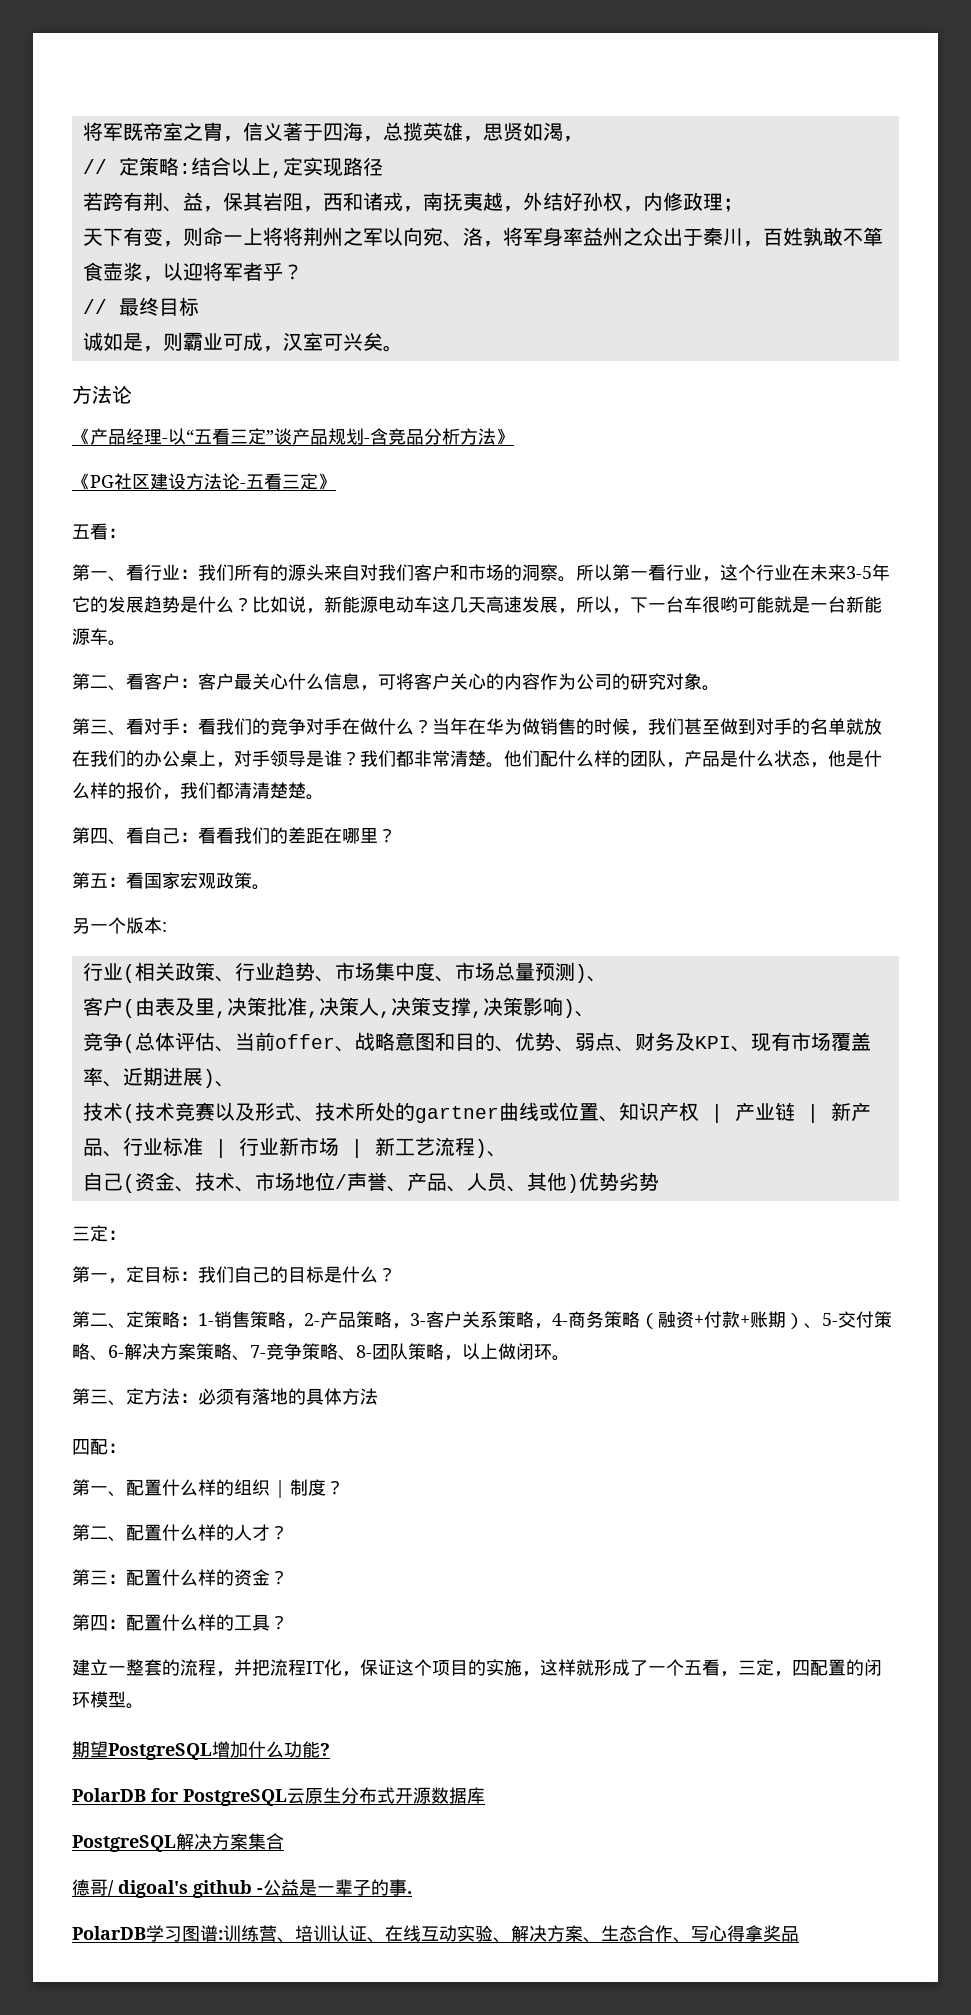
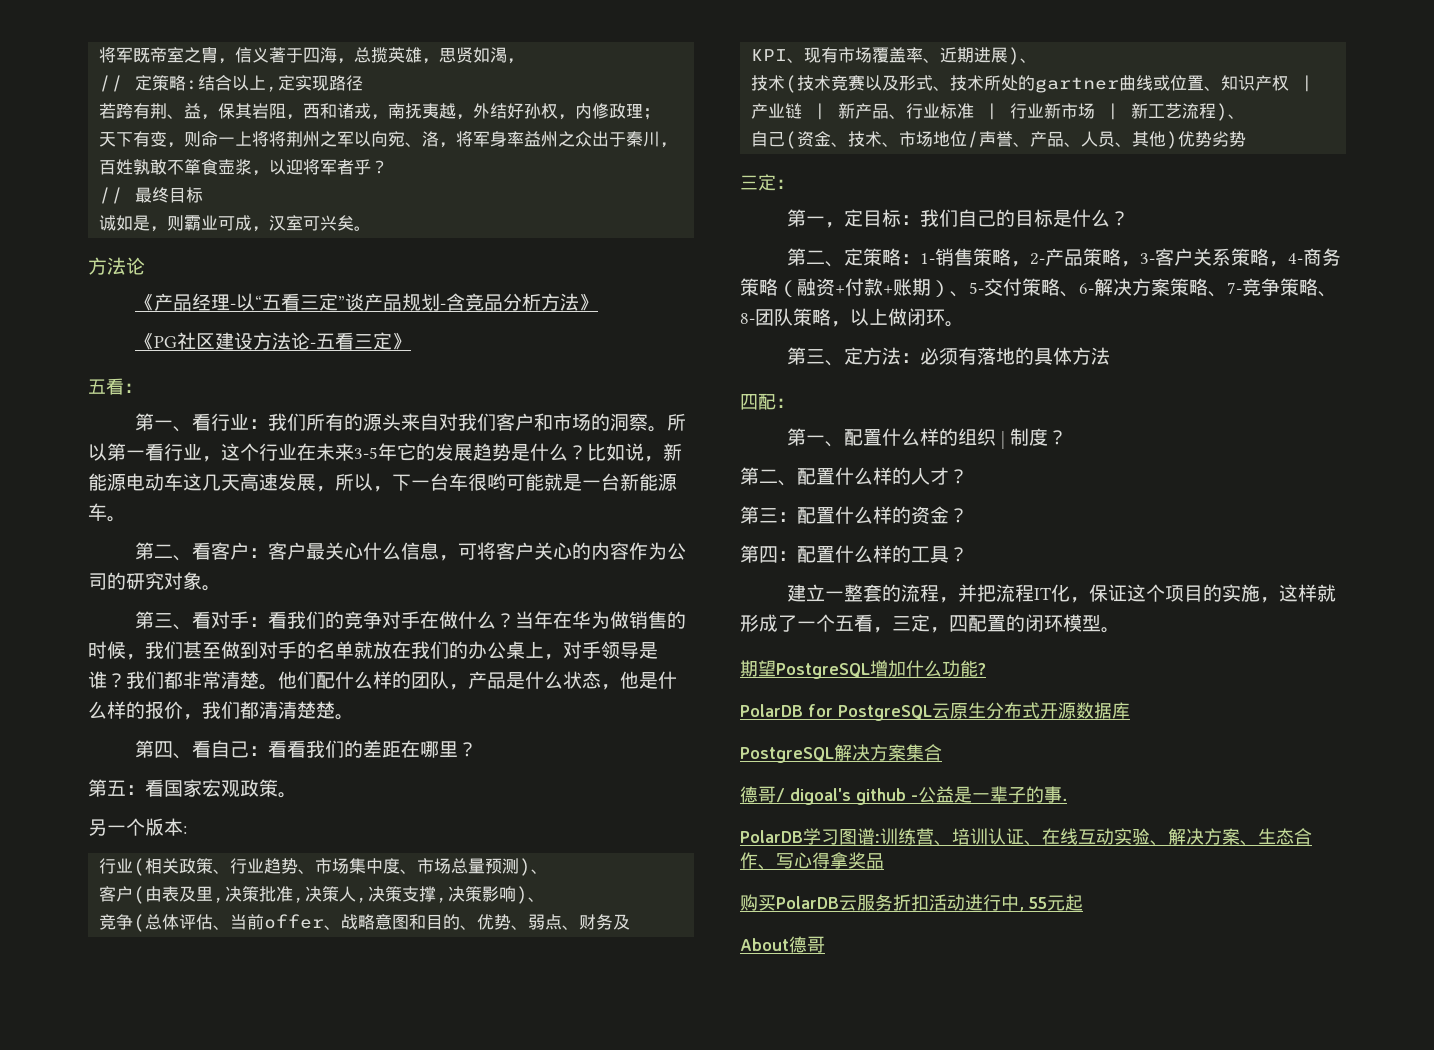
(799, 1934) none -> [740,894,1083,911] [740,936,825,953] // 购买PolarDB云服务折扣活动进行中, 55元起 // About德哥

